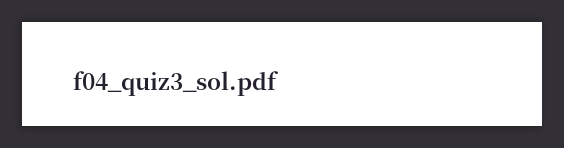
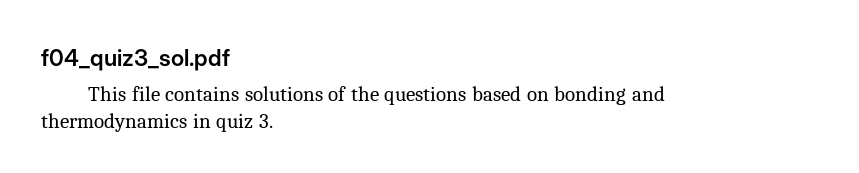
(279, 83) none -> [88,86,665,105] [41,113,273,132] // This file contains solutions of the questions based on bonding and thermodynamics in quiz 3.

